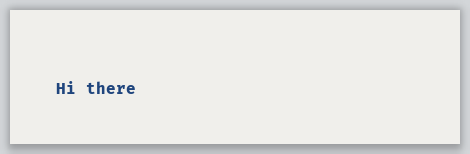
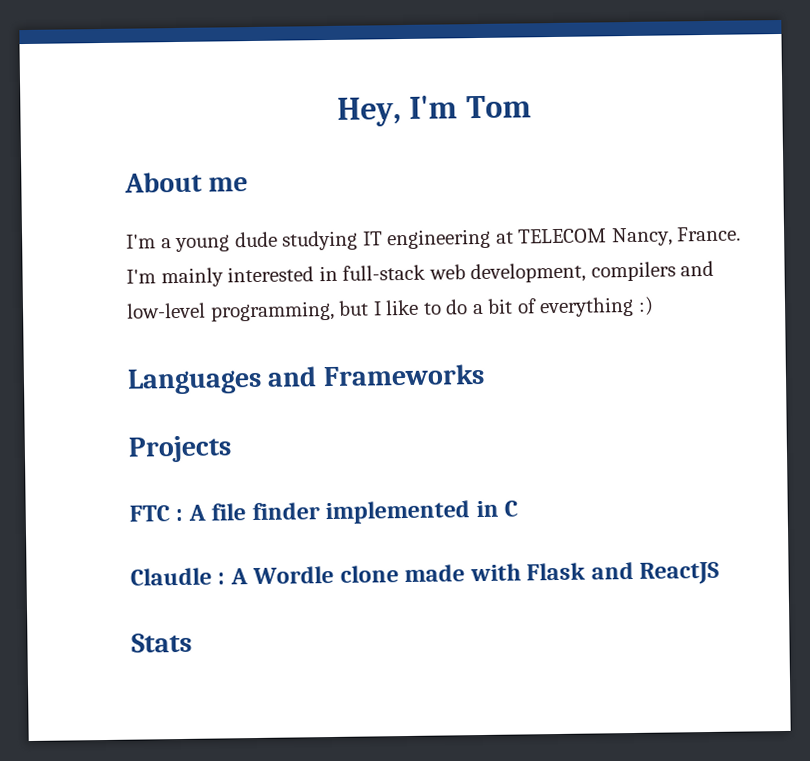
[56,81,136,94] Hi there -> [337,95,532,127] [124,171,249,193] [126,226,742,253] [126,260,715,288] [126,296,654,322] [127,363,485,395] [128,435,232,463] [129,500,519,525] [130,561,720,586] [131,632,192,653] Hey, I'm Tom // About me // I'm a young dude studying IT engineering at TELECOM Nancy, France. I'm mainly interested in full-stack web development, compilers and low-level programming, but I like to do a bit of everything :) // Languages and Frameworks // Projects // FTC : A file finder implemented in C // Claudle : A Wordle clone made with Flask and ReactJS // Stats

